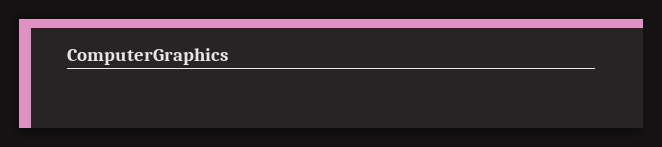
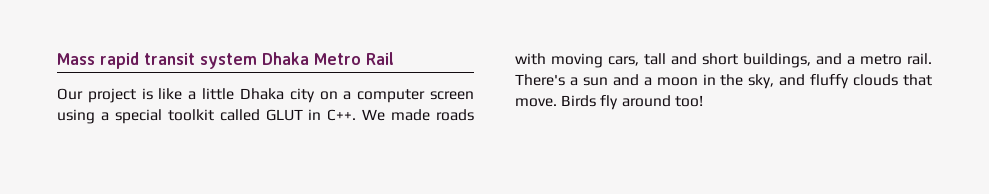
[67,48,228,65] ComputerGraphics -> [57,52,394,69] [57,88,474,103] [57,109,474,124] [515,53,932,68] [515,74,932,89] [515,95,703,110] Mass rapid transit system Dhaka Metro Rail // Our project is like a little Dhaka city on a computer screen using a special toolkit called GLUT in C++. We made roads with moving cars, tall and short buildings, and a metro rail. There's a sun and a moon in the sky, and fluffy clouds that move. Birds fly around too!

